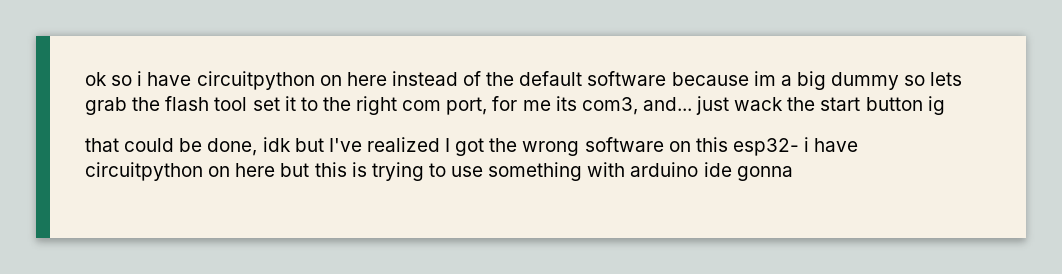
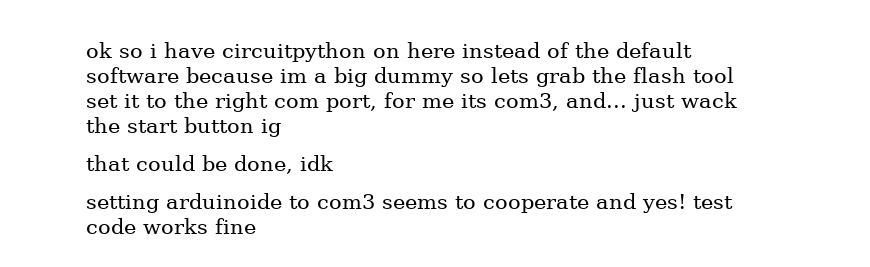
[294,137,859,156] [85,162,793,181] but I've realized I got the wrong software on this esp32- i have circuitpython on here but this is trying to use something with arduino ide gonna -> [86,193,733,213] [86,218,256,234] // setting arduinoide to com3 seems to cooperate and yes! test code works fine

